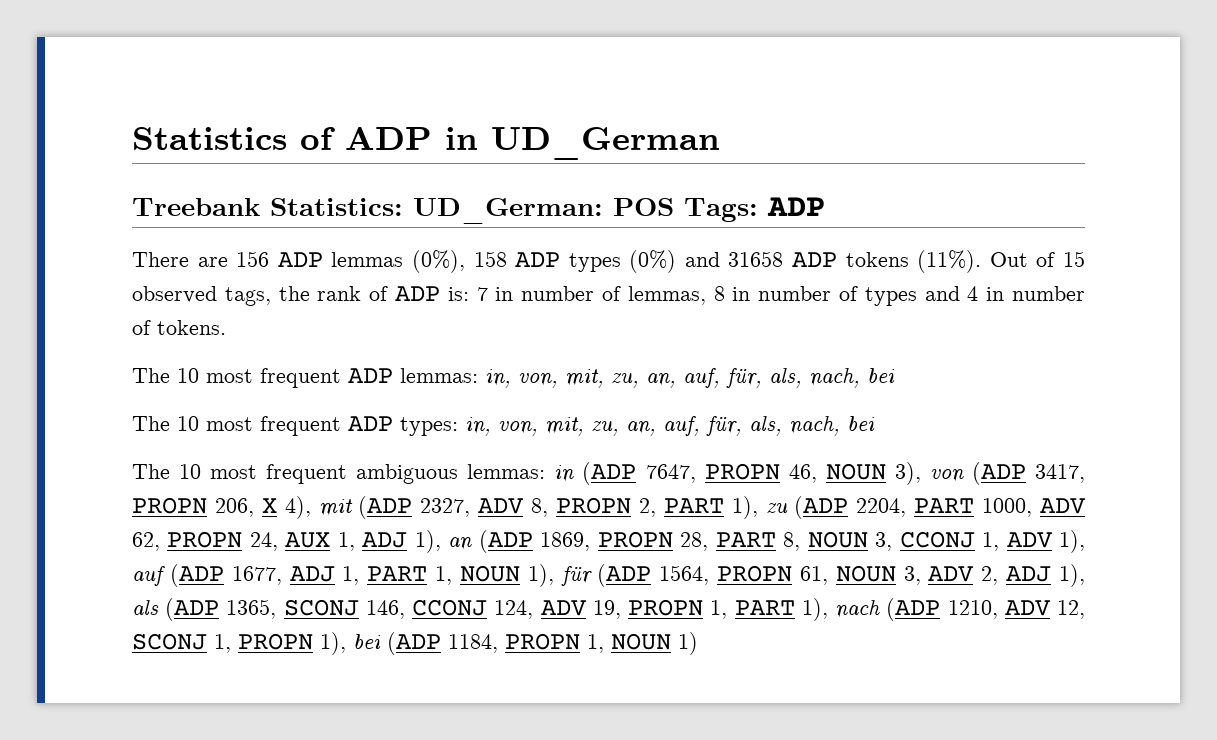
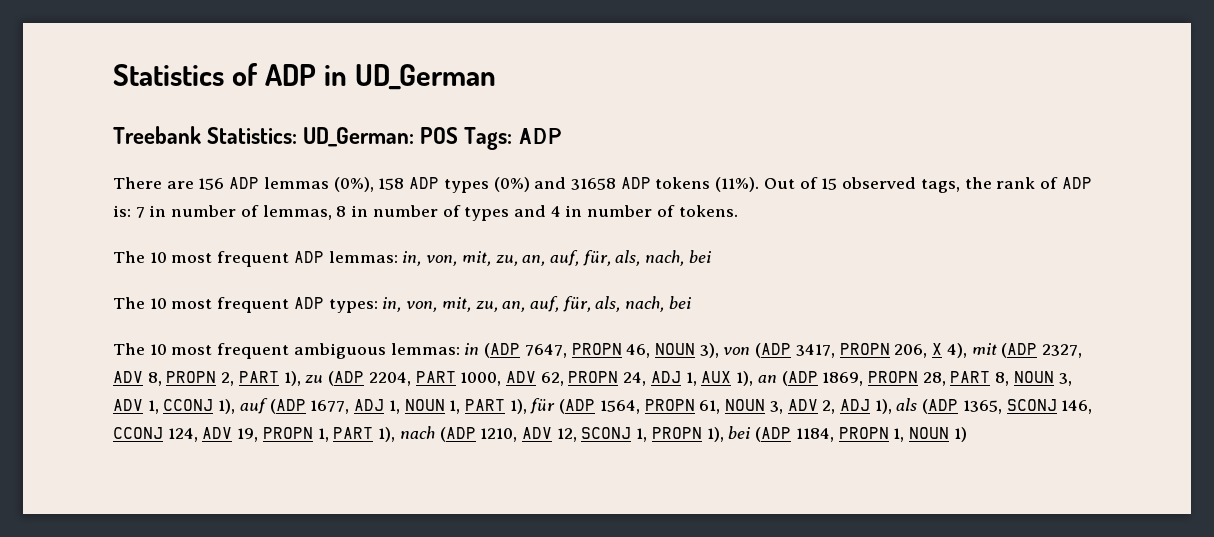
[285,532,408,551] AUX 1, ADJ -> [650,371,732,386] ADJ 1, AUX
[899,531,1053,551] CCONJ 1, ADV -> [113,399,214,414] ADV 1, CCONJ
[367,565,520,585] PART 1, NOUN -> [404,399,505,414] NOUN 1, PART

